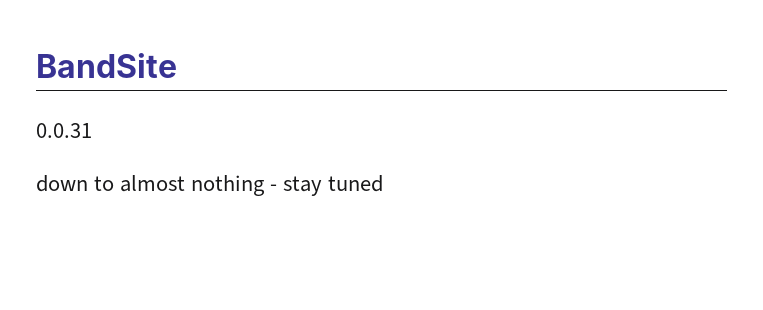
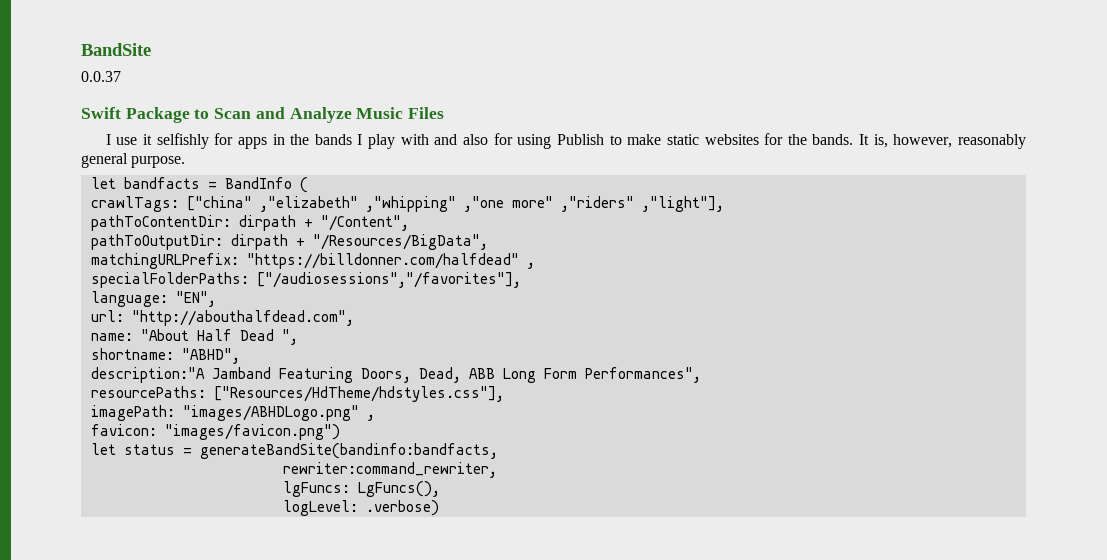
[36,123,92,138] [36,175,384,196] 0.0.31 // down to almost nothing - stay tuned -> [81,71,121,82] [81,107,445,123] [105,133,1026,149] [81,153,186,168] [90,177,308,193] [90,196,724,212] [90,215,409,231] [90,234,488,250] [90,253,535,269] [90,272,521,288] [90,291,216,307] [90,310,354,326] [90,329,298,345] [90,348,240,364] [90,367,701,383] [90,386,504,402] [90,405,375,421] [90,424,340,440] [90,443,498,459] [282,462,497,478] [282,481,440,497] [282,500,439,516] 0.0.37 // Swift Package to Scan and Analyze Music Files // I use it selfishly for apps in the bands I play with and also for using Publish to make static websites for the bands. It is, however, reasonably general purpose. // let bandfacts = BandInfo ( // crawlTags: ["china" ,"elizabeth" ,"whipping" ,"one more" ,"riders" ,"light"], // pathToContentDir: dirpath + "/Content", // pathToOutputDir: dirpath + "/Resources/BigData", // matchingURLPrefix: "https://billdonner.com/halfdead" , // specialFolderPaths: ["/audiosessions","/favorites"], // language: "EN", // url: "http://abouthalfdead.com", // name: "About Half Dead ", // shortname: "ABHD", // description:"A Jamband Featuring Doors, Dead, ABB Long Form Performances", // resourcePaths: ["Resources/HdTheme/hdstyles.css"], // imagePath: "images/ABHDLogo.png" , // favicon: "images/favicon.png") // let status = generateBandSite(bandinfo:bandfacts, // rewriter:command_rewriter, // lgFuncs: LgFuncs(), // logLevel: .verbose)

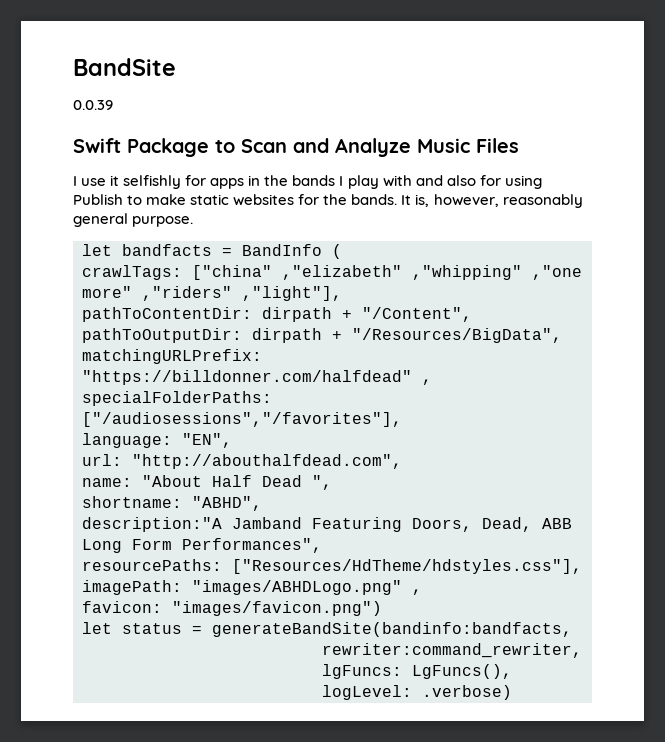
[81,71,121,82] 0.0.37 -> [73,100,113,110] 0.0.39

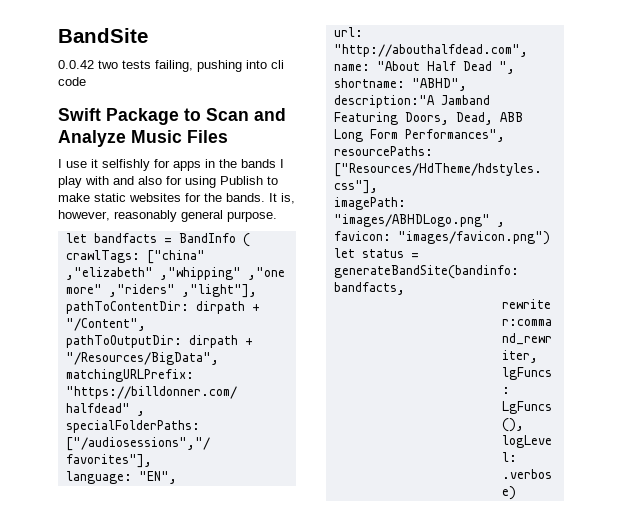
[73,100,113,110] 0.0.39 -> [58,60,284,72] [58,77,86,86] 0.0.42 two tests failing, pushing into cli code

